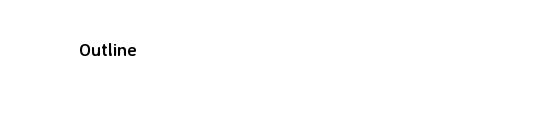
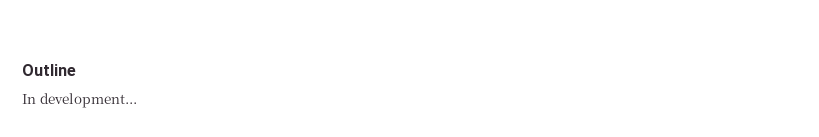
(137, 49) none -> [22,93,137,108] // In development...

